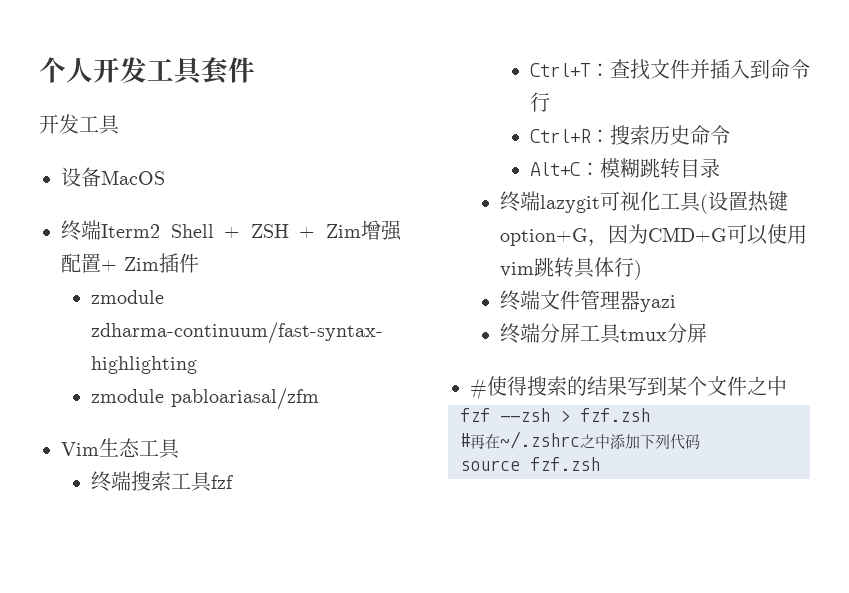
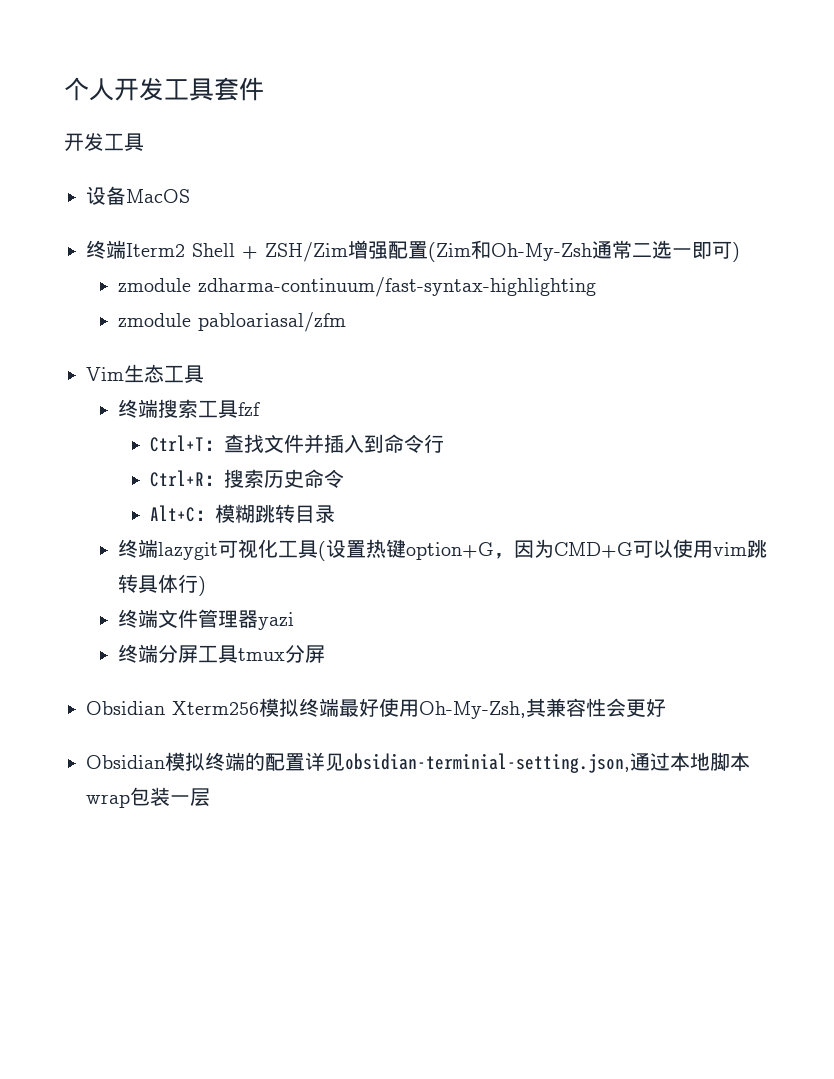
[250,220,402,241] [61,253,199,273] ZSH + Zim增强配置+ Zim插件 -> [265,240,740,262] ZSH/Zim增强配置(Zim和Oh-My-Zsh通常二选一即可)
[470,376,787,400] [460,408,650,422] [460,431,700,449] [460,457,600,471] #使得搜索的结果写到某个文件之中 // fzf --zsh > fzf.zsh // #再在~/.zshrc之中添加下列代码 // source fzf.zsh -> [86,698,666,719] [86,752,750,773] [86,787,210,808] Obsidian Xterm256模拟终端最好使用Oh-My-Zsh,其兼容性会更好 // Obsidian模拟终端的配置详见obsidian-terminial-setting.json,通过本地脚本wrap包装一层

